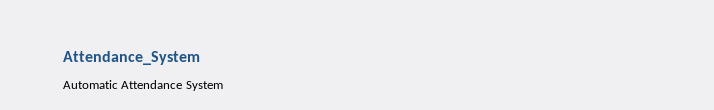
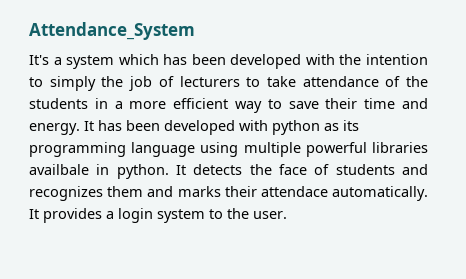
[63,80,223,91] Automatic Attendance System -> [29,54,428,69] [29,76,428,91] [29,98,429,113] [29,120,359,135] [29,142,428,157] [29,164,428,179] [29,186,428,201] [29,208,287,223] It's a system which has been developed with the intention to simply the job of lecturers to take attendance of the students in a more efficient way to save their time and energy. It has been developed with python as its programming language using multiple powerful libraries availbale in python. It detects the face of students and recognizes them and marks their attendace automatically. It provides a login system to the user.

